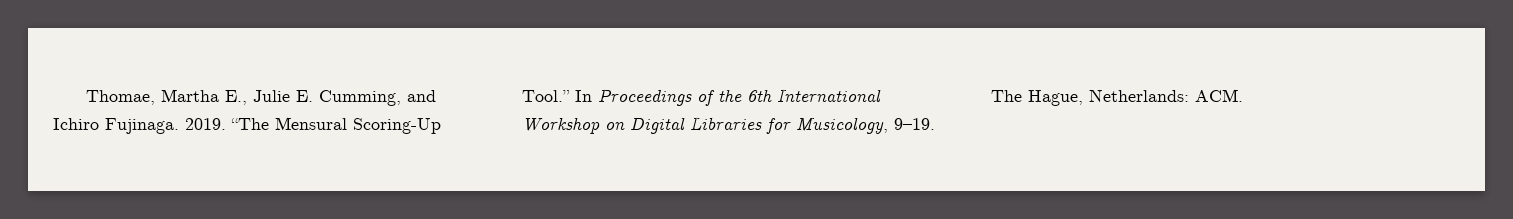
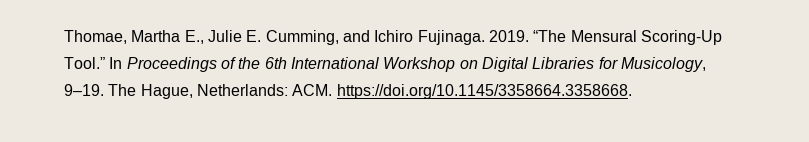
(1243, 95) none -> [336,84,632,99] https://doi.org/10.1145/3358664.3358668.

